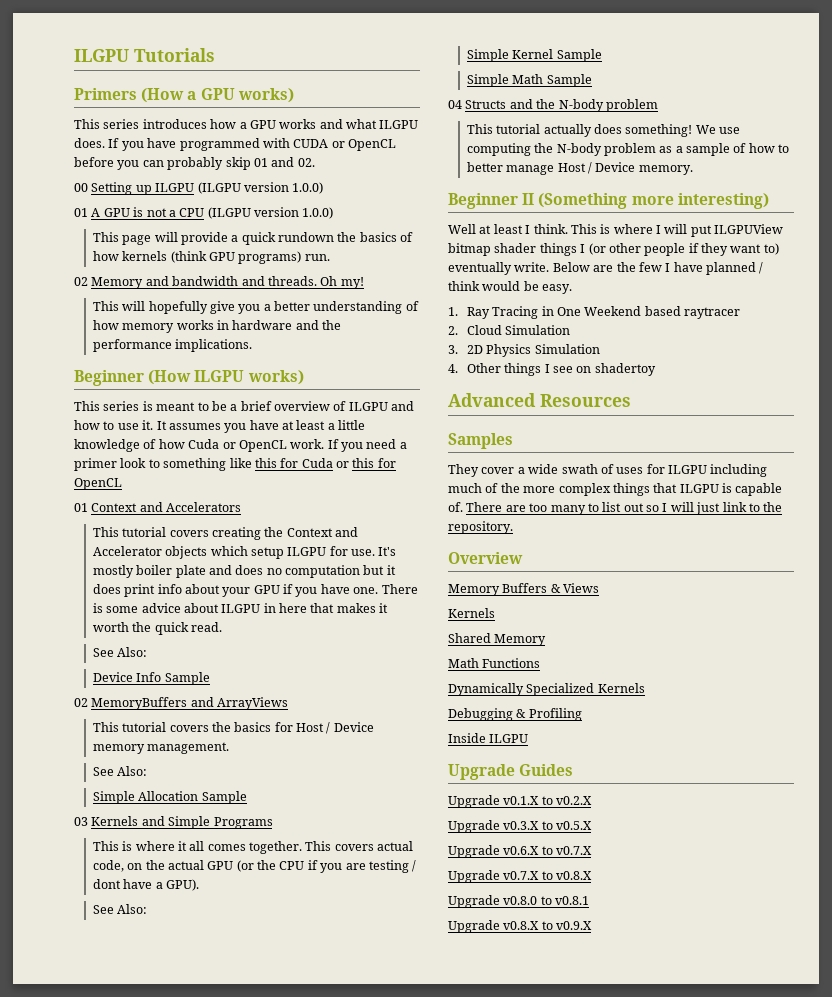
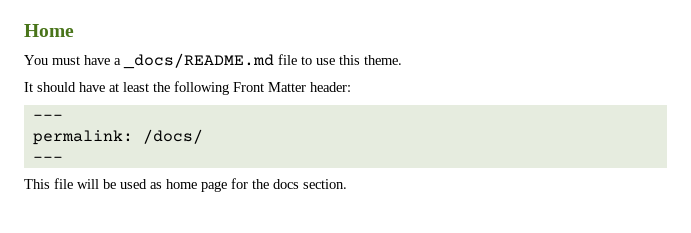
[74,48,215,62] [74,88,294,103] [74,119,419,129] [74,138,396,151] [74,157,315,170] [74,182,324,195] [74,207,334,219] [92,232,414,245] [92,251,330,264] [74,276,364,289] [92,301,419,314] [92,320,342,333] [92,339,253,352] [74,370,304,386] [74,401,415,411] [74,420,366,433] [74,439,407,452] [74,458,396,471] [74,478,122,490] [74,502,242,512] [92,527,359,540] [92,546,397,559] [92,565,396,578] [92,584,418,597] [92,603,389,613] [92,622,222,635] [92,647,148,657] [92,672,210,685] [74,697,289,710] [92,722,374,734] [92,742,230,754] [92,766,148,776] [92,791,247,804] [74,816,273,829] [92,841,414,854] [92,860,417,873] [92,879,199,891] [92,904,148,914] [466,49,602,62] [466,74,592,87] [448,99,658,112] [466,124,741,137] [466,143,790,156] [466,162,693,175] [448,193,769,209] [448,224,784,237] [448,243,779,256] [448,262,764,275] [448,281,573,294] [448,306,741,319] [448,325,571,335] [448,344,600,357] [448,363,656,376] [448,393,631,407] [448,433,513,449] [448,464,768,477] [448,483,783,496] [448,502,783,515] [448,521,513,534] [448,552,523,564] [448,583,600,596] [448,608,495,618] [448,633,547,646] [448,658,541,668] [448,683,645,696] [448,708,582,721] [448,733,529,743] [448,764,574,780] [448,795,593,808] [448,820,593,833] [448,845,593,858] [448,870,593,883] [448,895,590,908] [448,920,593,933] ILGPU Tutorials // Primers (How a GPU works) // This series introduces how a GPU works and what ILGPU does. If you have programmed with CUDA or OpenCL before you can probably skip 01 and 02. // 00 Setting up ILGPU (ILGPU version 1.0.0) // 01 A GPU is not a CPU (ILGPU version 1.0.0) // This page will provide a quick rundown the basics of how kernels (think GPU programs) run. // 02 Memory and bandwidth and threads. Oh my! // This will hopefully give you a better understanding of how memory works in hardware and the performance implications. // Beginner (How ILGPU works) // This series is meant to be a brief overview of ILGPU and how to use it. It assumes you have at least a little knowledge of how Cuda or OpenCL work. If you need a primer look to something like this for Cuda or this for OpenCL // 01 Context and Accelerators // This tutorial covers creating the Context and Accelerator objects which setup ILGPU for use. It's mostly boiler plate and does no computation but it does print info about your GPU if you have one. There is some advice about ILGPU in here that makes it worth the quick read. // See Also: // Device Info Sample // 02 MemoryBuffers and ArrayViews // This tutorial covers the basics for Host / Device memory management. // See Also: // Simple Allocation Sample // 03 Kernels and Simple Programs // This is where it all comes together. This covers actual code, on the actual GPU (or the CPU if you are testing / dont have a GPU). // See Also: // Simple Kernel Sample // Simple Math Sample // 04 Structs and the N-body problem // This tutorial actually does something! We use computing the N-body problem as a sample of how to better manage Host / Device memory. // Beginner II (Something more interesting) // Well at least I think. This is where I will put ILGPUView bitmap shader things I (or other people if they want to) eventually write. Below are the few I have planned / think would be easy. // 1. Ray Tracing in One Weekend based raytracer // 2. Cloud Simulation // 3. 2D Physics Simulation // 4. Other things I see on shadertoy // Advanced Resources // Samples // They cover a wide swath of uses for ILGPU including much of the more complex things that ILGPU is capable of. There are too many to list out so I will just link to the repository. // Overview // Memory Buffers & Views // Kernels // Shared Memory // Math Functions // Dynamically Specialized Kernels // Debugging & Profiling // Inside ILGPU // Upgrade Guides // Upgrade v0.1.X to v0.2.X // Upgrade v0.3.X to v0.5.X // Upgrade v0.6.X to v0.7.X // Upgrade v0.7.X to v0.8.X // Upgrade v0.8.0 to v0.8.1 // Upgrade v0.8.X to v0.9.X -> [24,24,74,37] [24,53,402,69] [24,81,351,95] [32,114,63,120] [32,129,203,145] [32,156,63,162] [24,178,347,192] Home // You must have a _docs/README.md file to use this theme. // It should have at least the following Front Matter header: // --- // permalink: /docs/ // --- // This file will be used as home page for the docs section.

